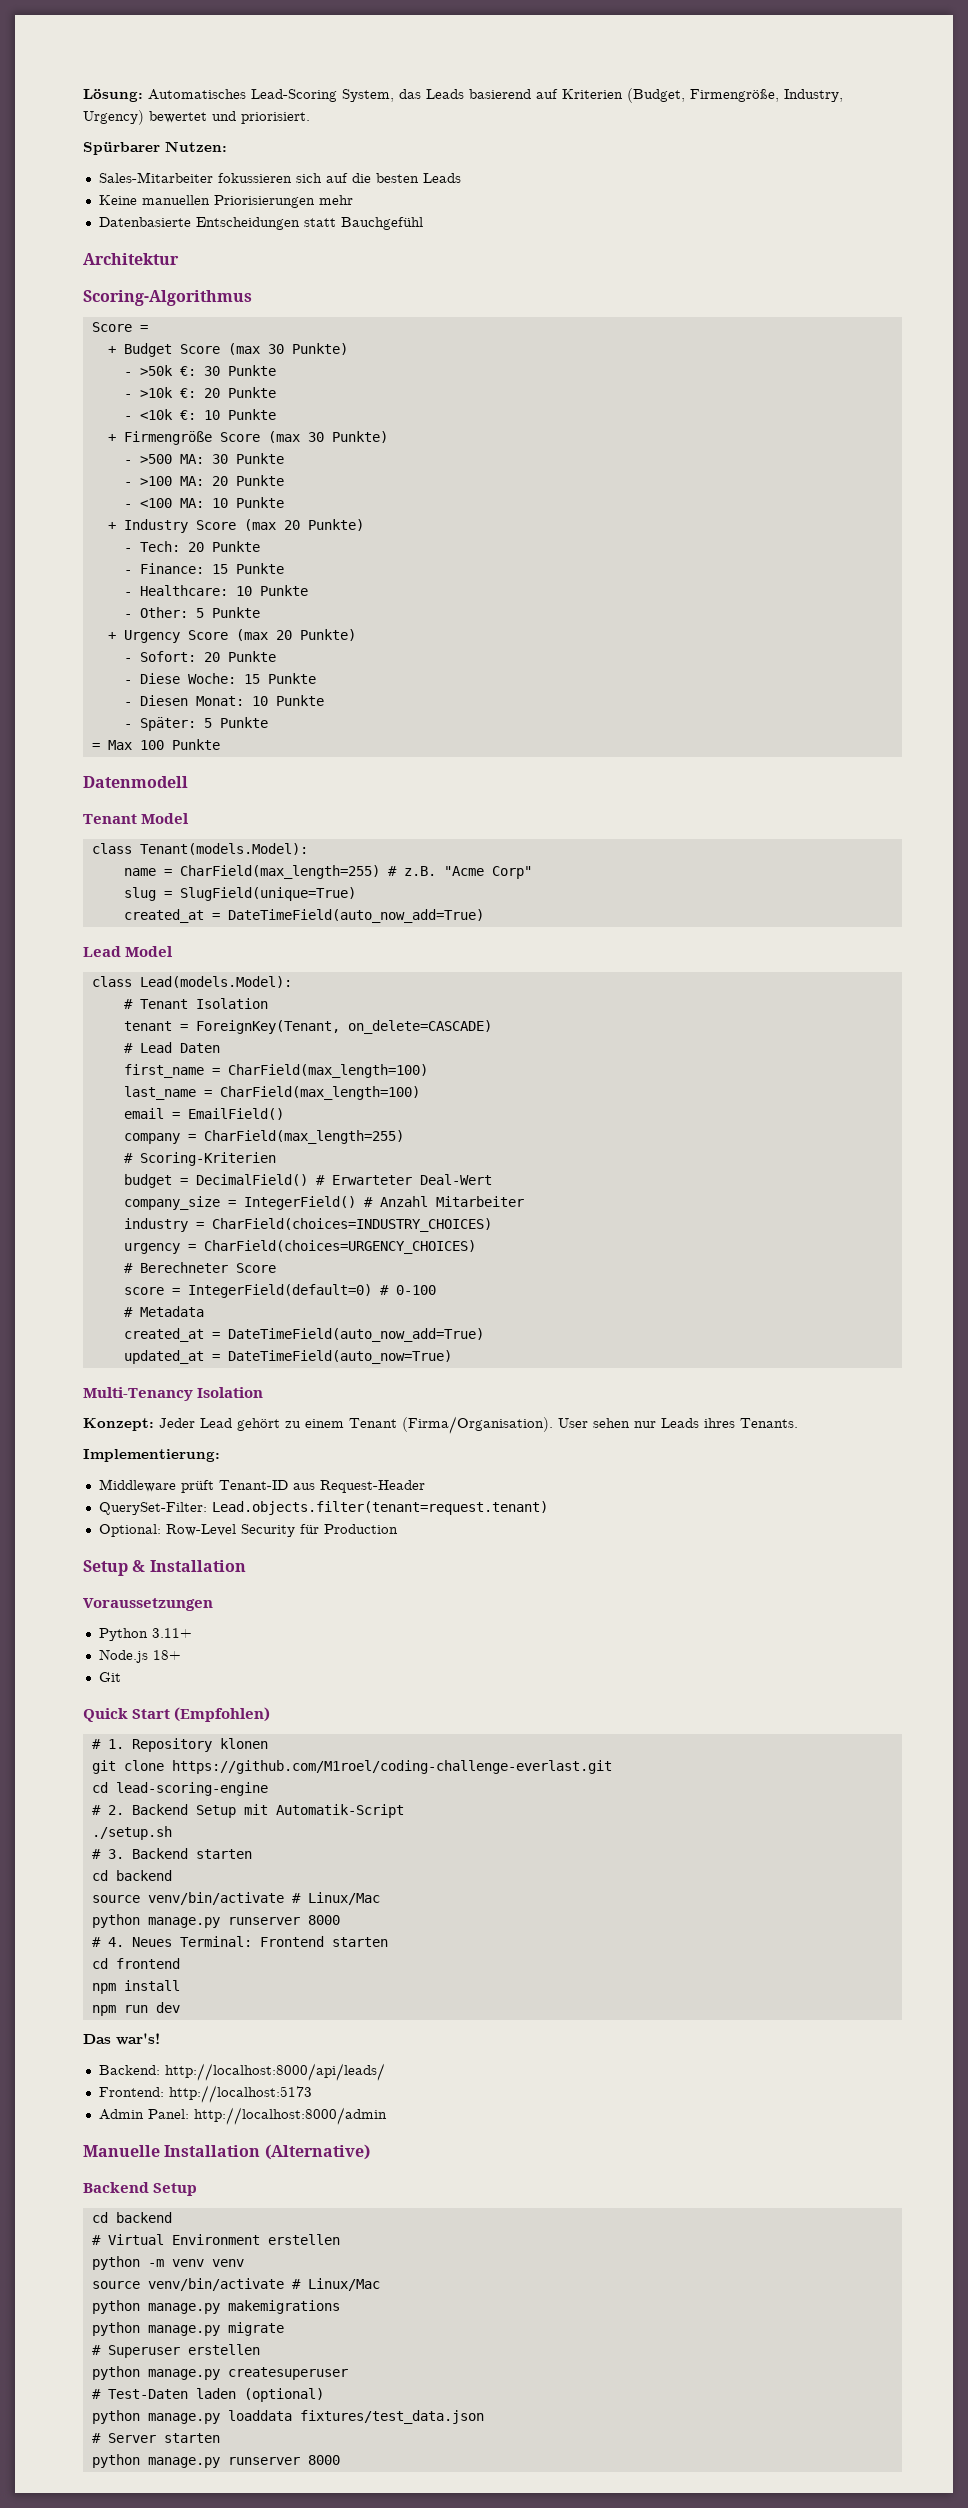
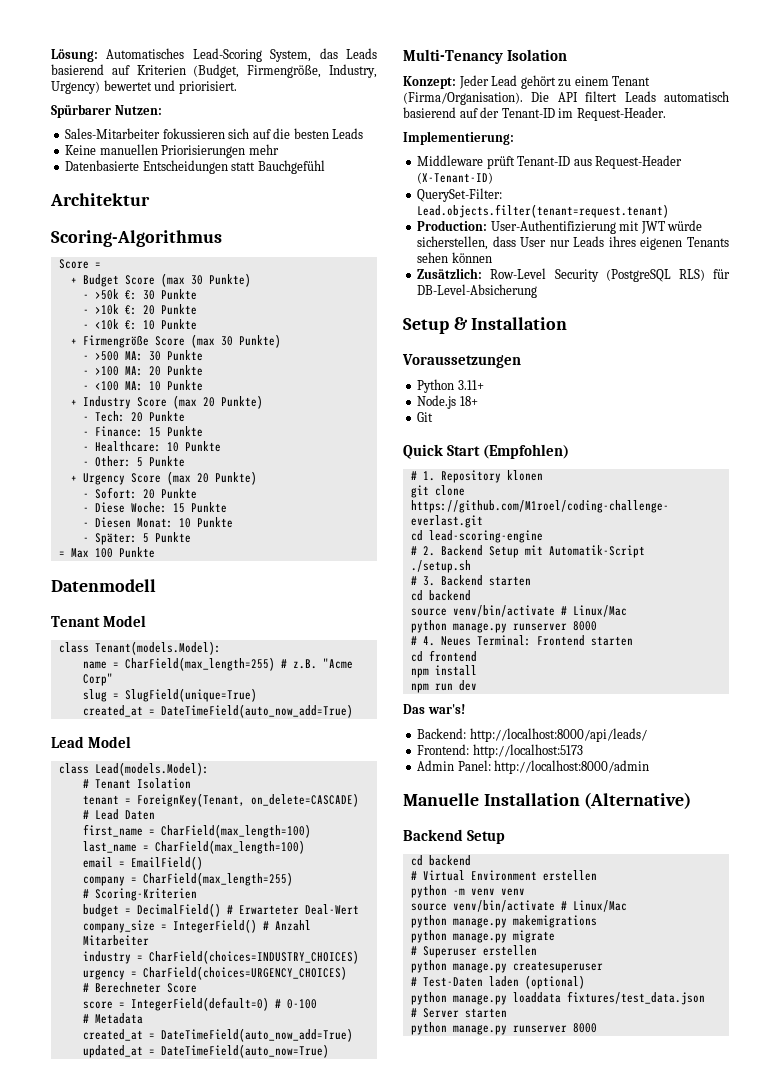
[558,1418,798,1428] User sehen nur Leads ihres Tenants. -> [531,91,729,102] [403,107,666,121] Die API filtert Leads automatisch basierend auf der Tenant-ID im Request-Header.
(425, 1486) none -> [417,172,494,184] (X-Tenant-ID)
[98,1524,398,1537] Optional: Row-Level Security für Production -> [417,220,703,234] [417,236,729,250] [417,252,492,263] [417,268,730,282] [417,284,538,298] Production: User-Authentifizierung mit JWT würde sicherstellen, dass User nur Leads ihres eigenen Tenants sehen können // Zusätzlich: Row-Level Security (PostgreSQL RLS) für DB-Level-Absicherung

